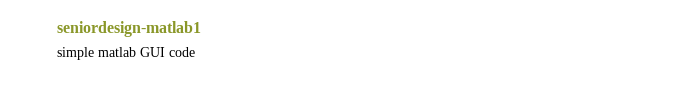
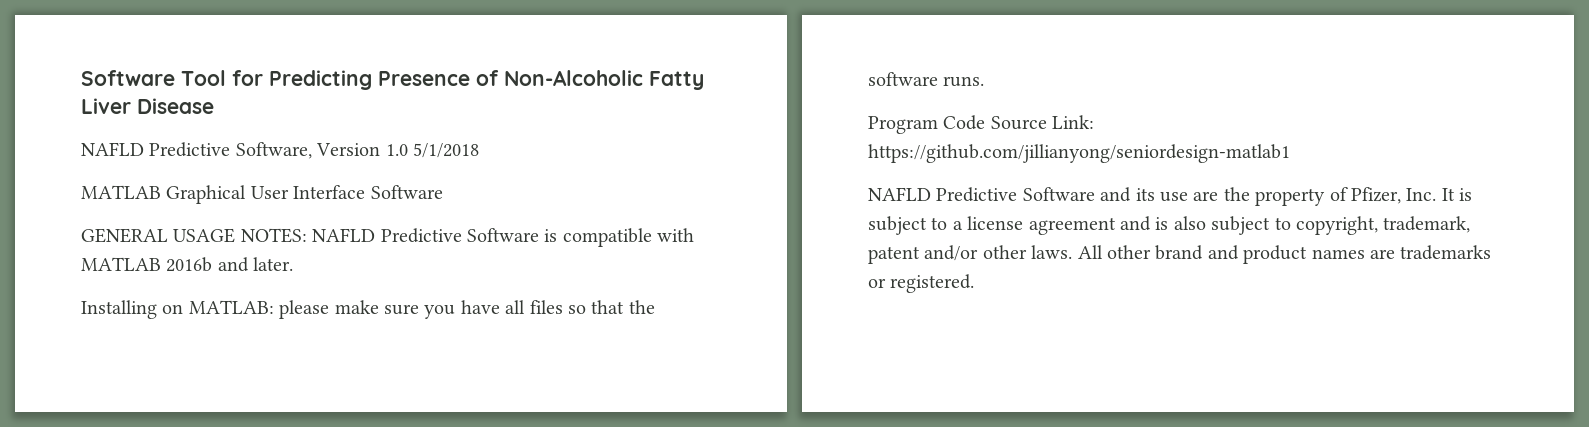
[57,21,201,37] [57,47,195,60] seniordesign-matlab1 // simple matlab GUI code -> [81,70,704,90] [81,98,214,114] [81,142,479,159] [81,185,443,204] [81,228,695,247] [81,257,294,272] [81,300,655,319] [868,72,985,87] [868,115,1095,134] [868,144,1290,163] [868,187,1473,206] [868,216,1471,235] [868,245,1492,264] [868,274,975,293] Software Tool for Predicting Presence of Non-Alcoholic Fatty Liver Disease // NAFLD Predictive Software, Version 1.0 5/1/2018 // MATLAB Graphical User Interface Software // GENERAL USAGE NOTES: NAFLD Predictive Software is compatible with MATLAB 2016b and later. // Installing on MATLAB: please make sure you have all files so that the software runs. // Program Code Source Link: https://github.com/jillianyong/seniordesign-matlab1 // NAFLD Predictive Software and its use are the property of Pfizer, Inc. It is subject to a license agreement and is also subject to copyright, trademark, patent and/or other laws. All other brand and product names are trademarks or registered.

